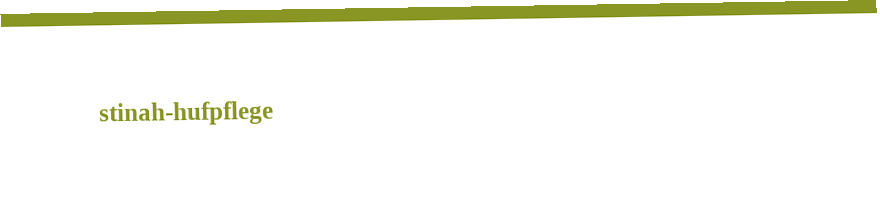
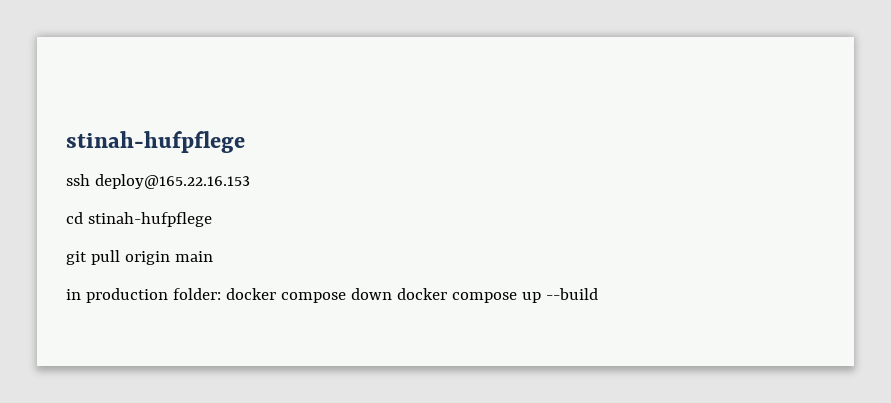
[98,100,274,127] stinah-hufpflege -> [66,131,245,153] [66,174,250,189] [66,212,212,227] [66,250,213,265] [66,288,598,303] stinah-hufpflege // ssh deploy@165.22.16.153 // cd stinah-hufpflege // git pull origin main // in production folder: docker compose down docker compose up --build

